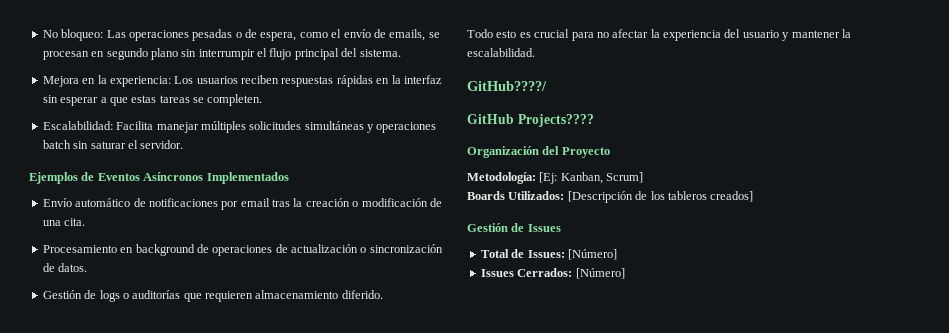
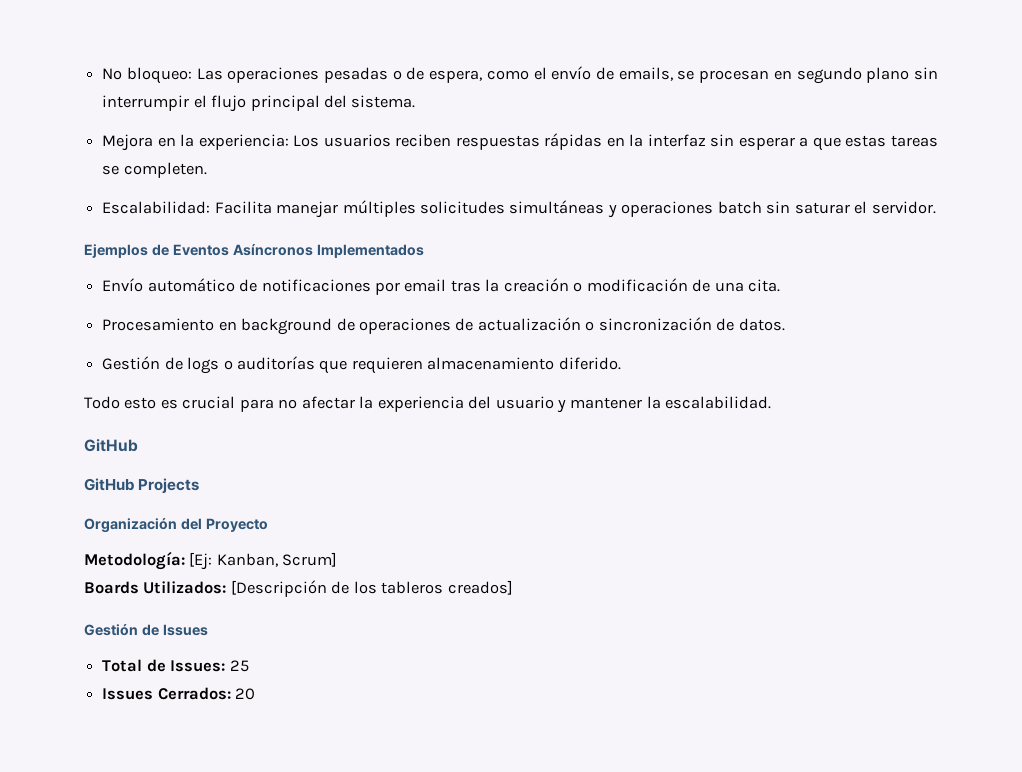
[467,81,547,91] [467,114,594,127] GitHub????/ // GitHub Projects???? -> [84,439,138,452] [84,478,200,494] GitHub // GitHub Projects
[567,249,617,260] [Número] -> [229,660,249,672] 25
[575,268,625,279] [Número] -> [235,688,256,700] 20

